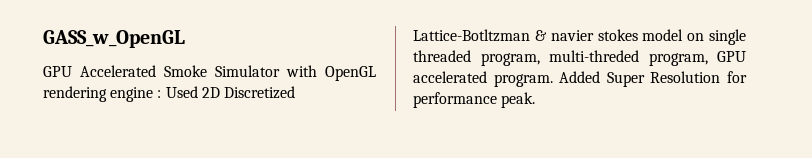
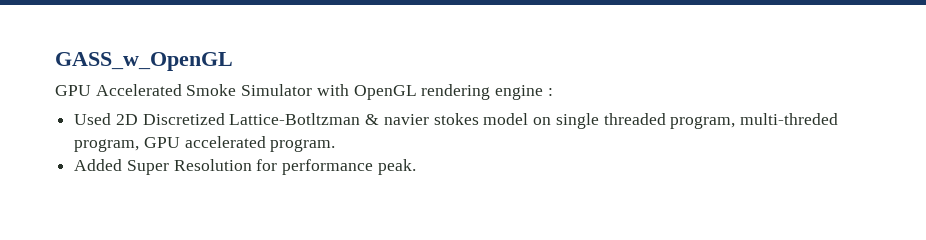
(162, 94) none -> (553, 92) //
(553, 80) none -> (336, 145) //

